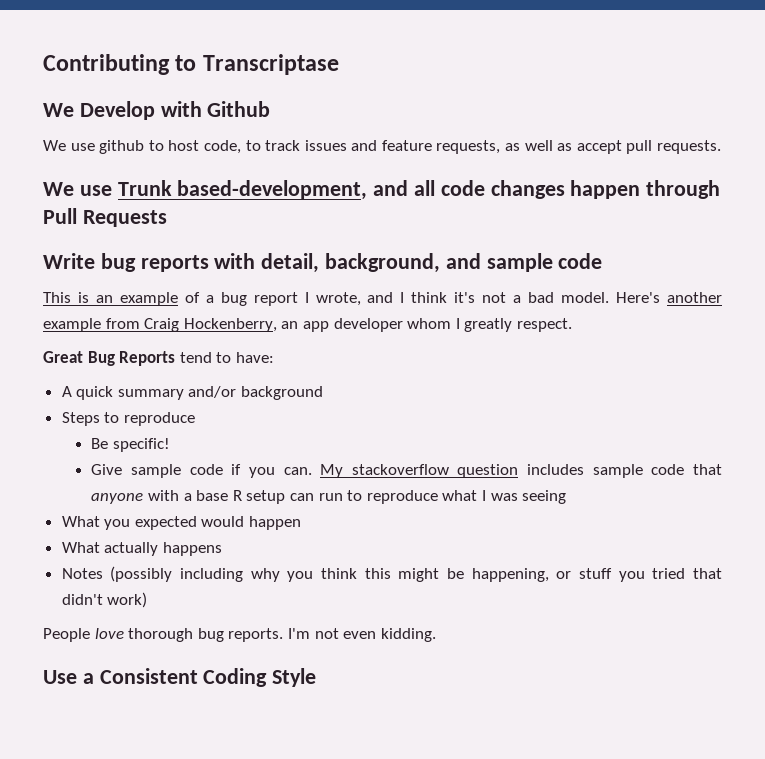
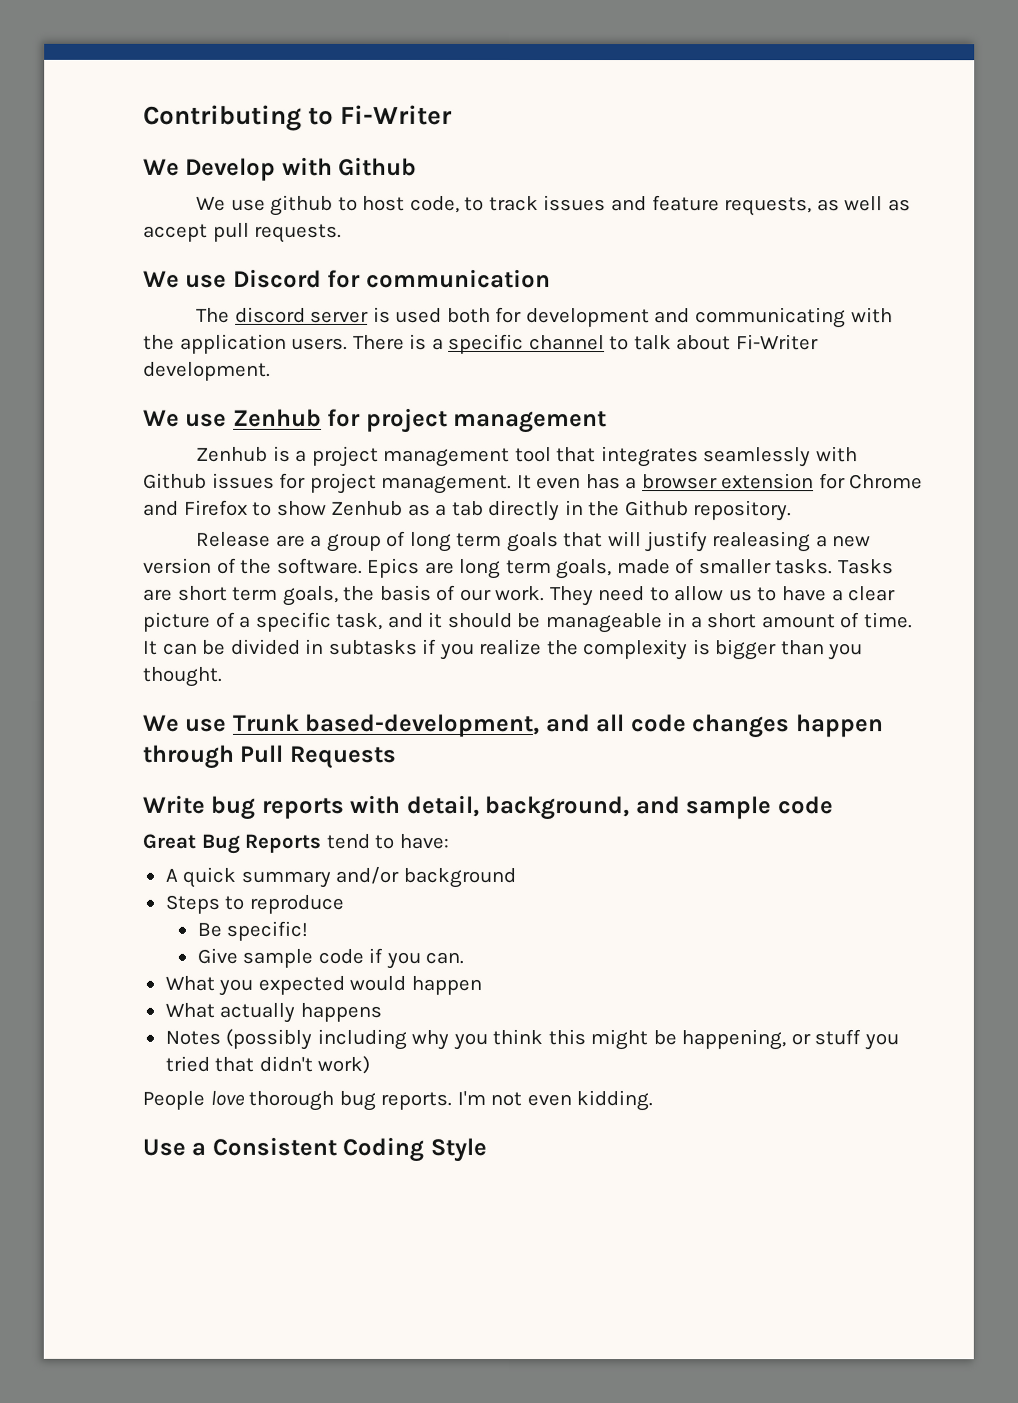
[202,54,339,75] Transcriptase -> [340,104,454,125] Fi-Writer
(722, 147) none -> [143,268,551,289] [196,306,893,329] [143,333,819,355] [143,361,271,381] [143,407,608,434] [196,445,859,468] [143,472,924,495] [143,499,793,522] [196,530,872,553] [143,557,894,580] [143,584,897,607] [143,611,914,634] [143,638,864,661] [143,666,223,687] // We use Discord for communication // The discord server is used both for development and communicating with the application users. There is a specific channel to talk about Fi-Writer development. // We use Zenhub for project management // Zenhub is a project management tool that integrates seamlessly with Github issues for project management. It even has a browser extension for Chrome and Firefox to show Zenhub as a tab directly in the Github repository. // Release are a group of long term goals that will justify realeasing a new version of the software. Epics are long term goals, made of smaller tasks. Tasks are short term goals, the basis of our work. They need to allow us to have a clear picture of a specific task, and it should be manageable in a short amount of time. It can be divided in subtasks if you realize the complexity is bigger than you thought.
[43,292,722,306] [43,318,572,332] // This is an example of a bug report I wrote, and I think it's not a bad model. Here's another example from Craig Hockenberry, an app developer whom I greatly respect. -> (833, 805) none
[320,464,722,478] [91,490,567,504] My stackoverflow question includes sample code that anyone with a base R setup can run to reproduce what I was seeing -> (465, 957) none

